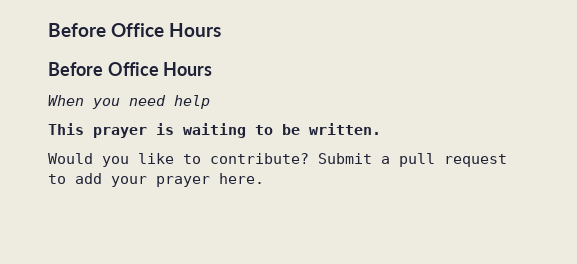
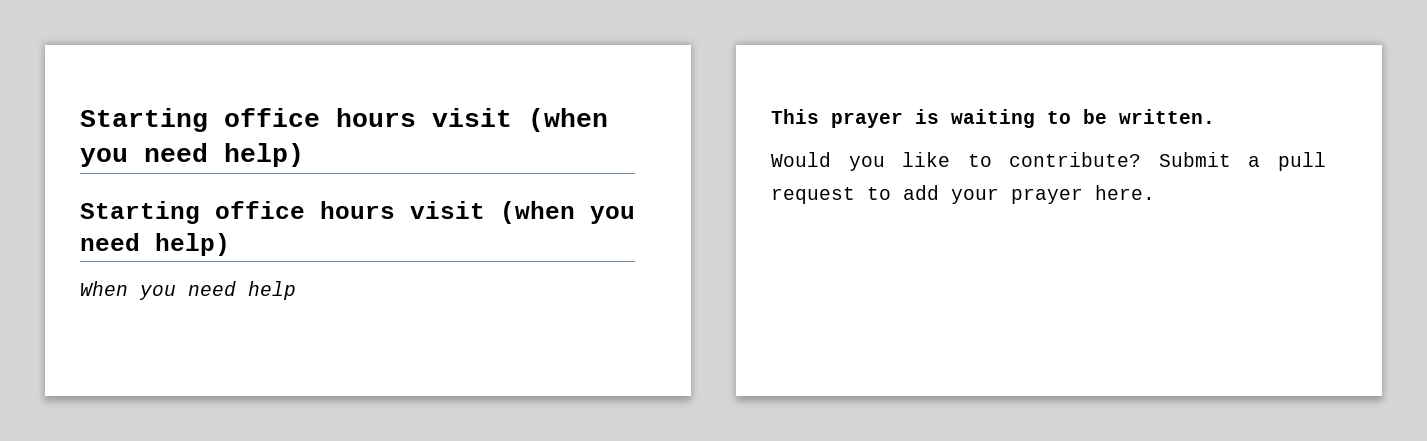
[48,23,221,37] [48,62,213,76] Before Office Hours // Before Office Hours -> [80,108,608,132] [80,143,304,167] [80,201,635,224] [80,233,230,256] Starting office hours visit (when you need help) // Starting office hours visit (when you need help)

